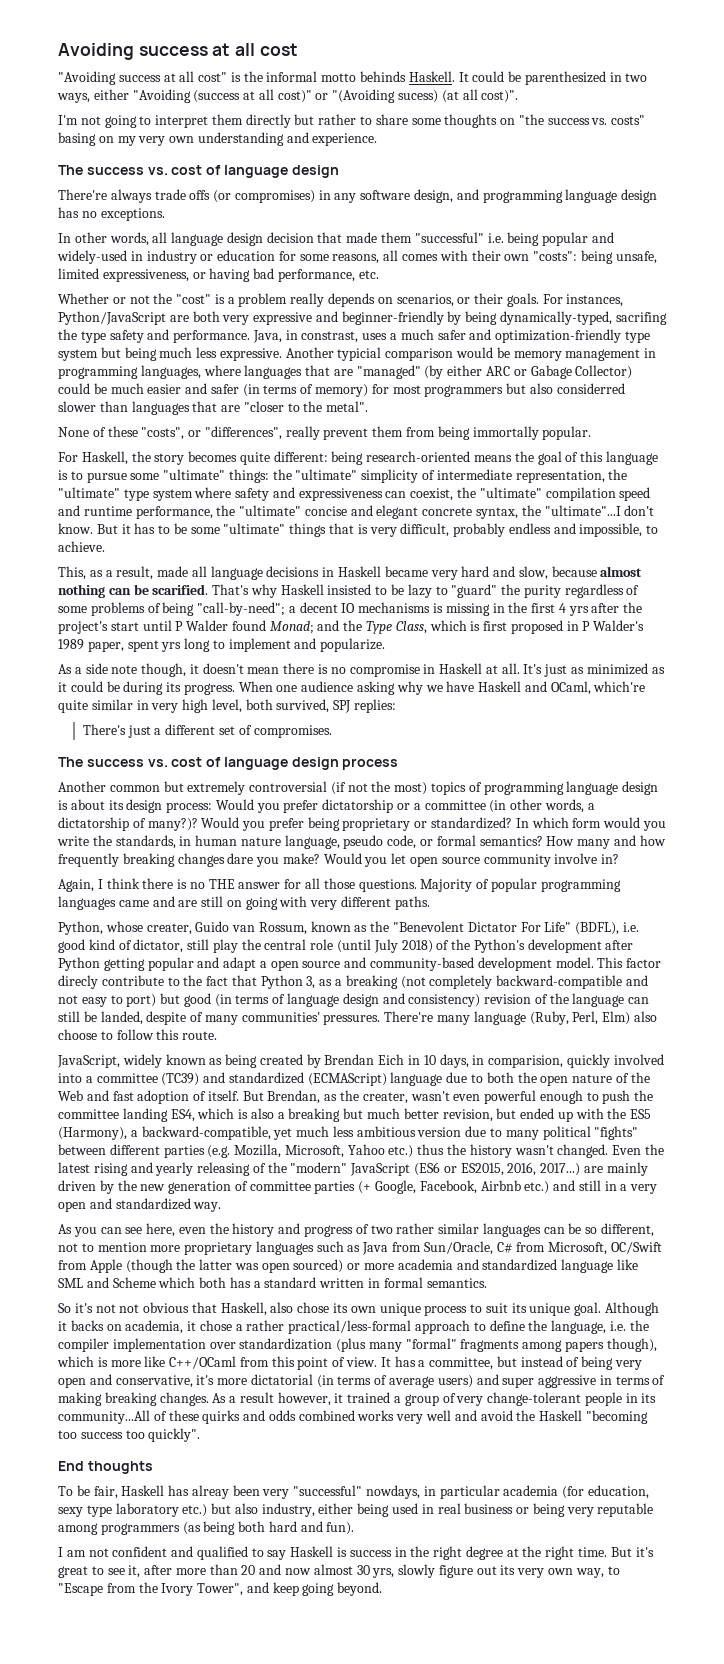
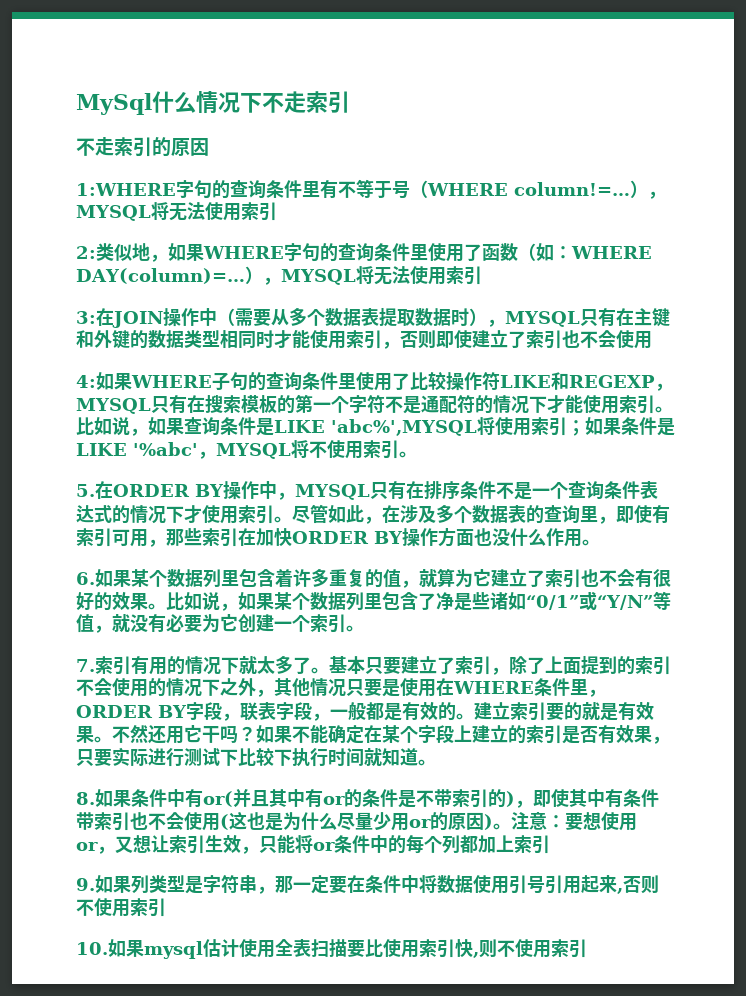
[58,43,298,60] [58,71,648,85] [57,89,519,103] [58,114,646,128] [58,132,378,146] [58,165,339,178] [58,189,658,203] [58,207,165,221] [58,232,614,246] [57,250,657,264] [58,268,379,282] [58,293,624,307] [58,311,667,325] [58,329,650,343] [58,347,657,361] [58,365,633,379] [58,383,625,397] [58,401,369,415] [58,426,592,440] [58,451,658,465] [58,469,628,483] [58,487,651,501] [58,505,655,519] [58,523,659,537] [58,541,105,552] [58,566,643,580] [58,584,640,598] [58,602,643,616] [58,620,645,634] [58,638,386,652] [58,663,665,677] [58,681,646,695] [58,699,397,713] [82,724,332,738] [58,757,399,770] [58,781,659,795] [58,799,595,813] [58,817,666,831] [57,835,666,849] [58,853,620,867] [58,878,621,892] [58,896,430,910] [58,921,639,935] [58,939,634,953] [58,957,662,971] [58,975,648,989] [58,993,650,1007] [58,1011,657,1025] [58,1029,218,1040] [57,1054,664,1068] [58,1072,650,1086] [58,1090,654,1104] [58,1108,652,1122] [58,1126,639,1140] [58,1144,664,1158] [58,1162,648,1176] [58,1180,658,1194] [58,1198,222,1212] [58,1223,655,1237] [58,1241,662,1255] [58,1259,638,1273] [58,1277,487,1288] [58,1302,660,1316] [58,1320,649,1334] [58,1338,657,1352] [57,1356,643,1370] [58,1374,666,1388] [58,1392,657,1406] [58,1410,648,1424] [58,1428,201,1442] [58,1461,153,1474] [58,1485,649,1499] [58,1503,654,1517] [58,1521,355,1535] [58,1546,654,1560] [58,1564,620,1578] [58,1582,383,1596] Avoiding success at all cost // "Avoiding success at all cost" is the informal motto behinds Haskell. It could be parenthesized in two ways, either "Avoiding (success at all cost)" or "(Avoiding sucess) (at all cost)". // I'm not going to interpret them directly but rather to share some thoughts on "the success vs. costs" basing on my very own understanding and experience. // The success vs. cost of language design // There're always trade offs (or compromises) in any software design, and programming language design has no exceptions. // In other words, all language design decision that made them "successful" i.e. being popular and widely-used in industry or education for some reasons, all comes with their own "costs": being unsafe, limited expressiveness, or having bad performance, etc. // Whether or not the "cost" is a problem really depends on scenarios, or their goals. For instances, Python/JavaScript are both very expressive and beginner-friendly by being dynamically-typed, sacrifing the type safety and performance. Java, in constrast, uses a much safer and optimization-friendly type system but being much less expressive. Another typicial comparison would be memory management in programming languages, where languages that are "managed" (by either ARC or Gabage Collector) could be much easier and safer (in terms of memory) for most programmers but also considerred slower than languages that are "closer to the metal". // None of these "costs", or "differences", really prevent them from being immortally popular. // For Haskell, the story becomes quite different: being research-oriented means the goal of this language is to pursue some "ultimate" things: the "ultimate" simplicity of intermediate representation, the "ultimate" type system where safety and expressiveness can coexist, the "ultimate" compilation speed and runtime performance, the "ultimate" concise and elegant concrete syntax, the "ultimate"...I don't know. But it has to be some "ultimate" things that is very difficult, probably endless and impossible, to achieve. // This, as a result, made all language decisions in Haskell became very hard and slow, because almost nothing can be scarified. That's why Haskell insisted to be lazy to "guard" the purity regardless of some problems of being "call-by-need"; a decent IO mechanisms is missing in the first 4 yrs after the project's start until P Walder found Monad; and the Type Class, which is first proposed in P Walder's 1989 paper, spent yrs long to implement and popularize. // As a side note though, it doesn't mean there is no compromise in Haskell at all. It's just as minimized as it could be during its progress. When one audience asking why we have Haskell and OCaml, which're quite similar in very high level, both survived, SPJ replies: // There's just a different set of compromises. // The success vs. cost of language design process // Another common but extremely controversial (if not the most) topics of programming language design is about its design process: Would you prefer dictatorship or a committee (in other words, a dictatorship of many?)? Would you prefer being proprietary or standardized? In which form would you write the standards, in human nature language, pseudo code, or formal semantics? How many and how frequently breaking changes dare you make? Would you let open source community involve in? // Again, I think there is no THE answer for all those questions. Majority of popular programming languages came and are still on going with very different paths. // Python, whose creater, Guido van Rossum, known as the "Benevolent Dictator For Life" (BDFL), i.e. good kind of dictator, still play the central role (until July 2018) of the Python's development after Python getting popular and adapt a open source and community-based development model. This factor direcly contribute to the fact that Python 3, as a breaking (not completely backward-compatible and not easy to port) but good (in terms of language design and consistency) revision of the language can still be landed, despite of many communities' pressures. There're many language (Ruby, Perl, Elm) also choose to follow this route. // JavaScript, widely known as being created by Brendan Eich in 10 days, in comparision, quickly involved into a committee (TC39) and standardized (ECMAScript) language due to both the open nature of the Web and fast adoption of itself. But Brendan, as the creater, wasn't even powerful enough to push the committee landing ES4, which is also a breaking but much better revision, but ended up with the ES5 (Harmony), a backward-compatible, yet much less ambitious version due to many political "fights" between different parties (e.g. Mozilla, Microsoft, Yahoo etc.) thus the history wasn't changed. Even the latest rising and yearly releasing of the "modern" JavaScript (ES6 or ES2015, 2016, 2017...) are mainly driven by the new generation of committee parties (+ Google, Facebook, Airbnb etc.) and still in a very open and standardized way. // As you can see here, even the history and progress of two rather similar languages can be so different, not to mention more proprietary languages such as Java from Sun/Oracle, C# from Microsoft, OC/Swift from Apple (though the latter was open sourced) or more academia and standardized language like SML and Scheme which both has a standard written in formal semantics. // So it's not not obvious that Haskell, also chose its own unique process to suit its unique goal. Although it backs on academia, it chose a rather practical/less-formal approach to define the language, i.e. the compiler implementation over standardization (plus many "formal" fragments among papers though), which is more like C++/OCaml from this point of view. It has a committee, but instead of being very open and conservative, it's more dictatorial (in terms of average users) and super aggressive in terms of making breaking changes. As a result however, it trained a group of very change-tolerant people in its community...All of these quirks and odds combined works very well and avoid the Haskell "becoming too success too quickly". // End thoughts // To be fair, Haskell has alreay been very "successful" nowdays, in particular academia (for education, sexy type laboratory etc.) but also industry, either being used in real business or being very reputable among programmers (as being both hard and fun). // I am not confident and qualified to say Haskell is success in the right degree at the right time. But it's great to see it, after more than 20 and now almost 30 yrs, slowly figure out its very own way, to "Escape from the Ivory Tower", and keep going beyond. -> [76,91,350,115] [76,137,209,157] [76,179,666,199] [76,202,277,221] [76,243,652,262] [76,266,482,285] [76,307,670,328] [76,330,652,349] [76,371,673,391] [76,394,673,414] [76,417,675,436] [76,440,417,459] [76,481,658,500] [76,504,670,524] [76,527,600,547] [76,568,671,588] [76,591,671,611] [76,614,364,633] [76,655,671,675] [76,678,606,697] [76,701,654,721] [76,724,670,744] [76,747,436,767] [76,788,659,808] [76,811,637,831] [76,834,550,854] [76,875,659,894] [76,898,166,917] [76,939,587,959] MySql什么情况下不走索引 // 不走索引的原因 // 1:WHERE字句的查询条件里有不等于号（WHERE column!=…），MYSQL将无法使用索引 // 2:类似地，如果WHERE字句的查询条件里使用了函数（如：WHERE DAY(column)=…），MYSQL将无法使用索引 // 3:在JOIN操作中（需要从多个数据表提取数据时），MYSQL只有在主键和外键的数据类型相同时才能使用索引，否则即使建立了索引也不会使用 // 4:如果WHERE子句的查询条件里使用了比较操作符LIKE和REGEXP，MYSQL只有在搜索模板的第一个字符不是通配符的情况下才能使用索引。比如说，如果查询条件是LIKE 'abc%',MYSQL将使用索引；如果条件是LIKE '%abc'，MYSQL将不使用索引。 // 5.在ORDER BY操作中，MYSQL只有在排序条件不是一个查询条件表达式的情况下才使用索引。尽管如此，在涉及多个数据表的查询里，即使有索引可用，那些索引在加快ORDER BY操作方面也没什么作用。 // 6.如果某个数据列里包含着许多重复的值，就算为它建立了索引也不会有很好的效果。比如说，如果某个数据列里包含了净是些诸如“0/1”或“Y/N”等值，就没有必要为它创建一个索引。 // 7.索引有用的情况下就太多了。基本只要建立了索引，除了上面提到的索引不会使用的情况下之外，其他情况只要是使用在WHERE条件里，ORDER BY字段，联表字段，一般都是有效的。建立索引要的就是有效果。不然还用它干吗？如果不能确定在某个字段上建立的索引是否有效果，只要实际进行测试下比较下执行时间就知道。 // 8.如果条件中有or(并且其中有or的条件是不带索引的)，即使其中有条件带索引也不会使用(这也是为什么尽量少用or的原因)。注意：要想使用or，又想让索引生效，只能将or条件中的每个列都加上索引 // 9.如果列类型是字符串，那一定要在条件中将数据使用引号引用起来,否则不使用索引 // 10.如果mysql估计使用全表扫描要比使用索引快,则不使用索引

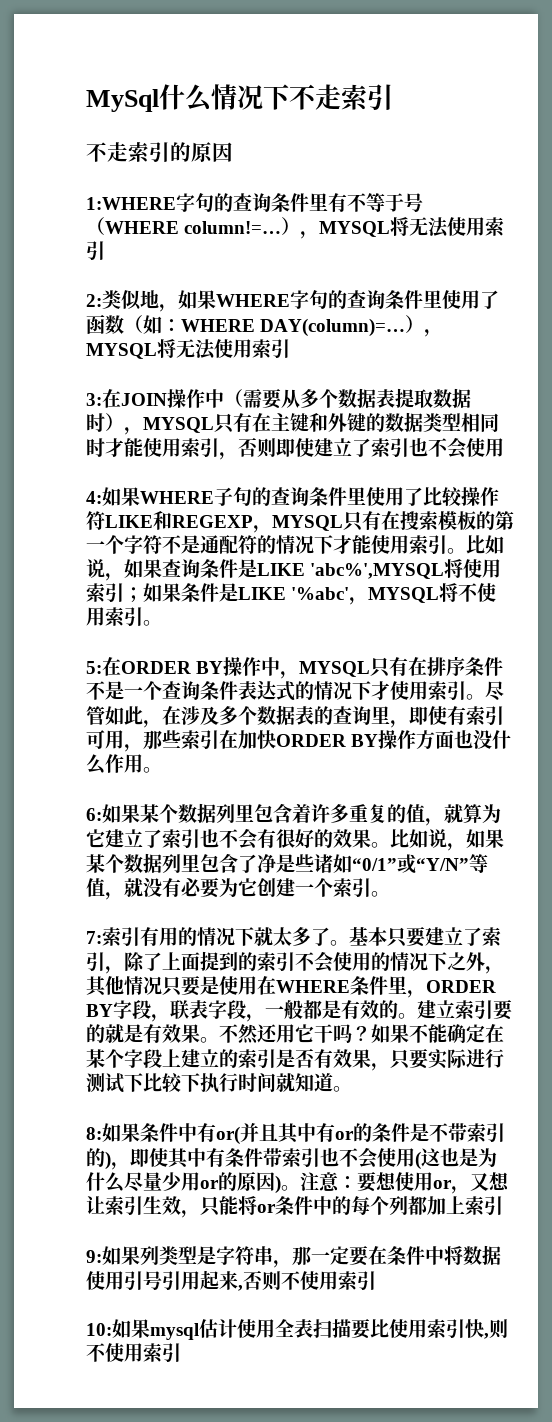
[76,484,95,497] 5. -> [86,661,102,674] 5:
[76,572,95,585] 6. -> [86,808,102,821] 6:
[76,659,95,672] 7. -> [86,931,102,944] 7:
[76,792,95,805] 8. -> [86,1127,102,1140] 8:
[76,878,95,891] 9. -> [86,1250,102,1263] 9:
[76,942,108,955] 10. -> [86,1323,112,1336] 10:

